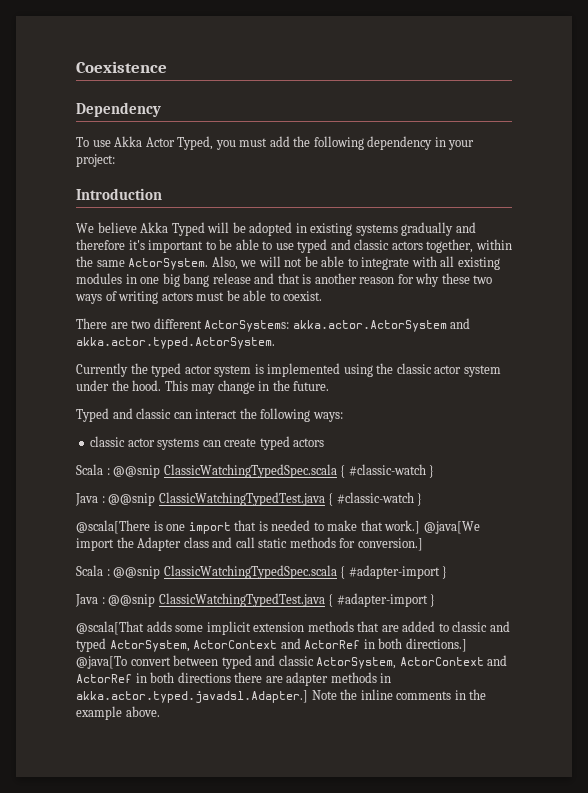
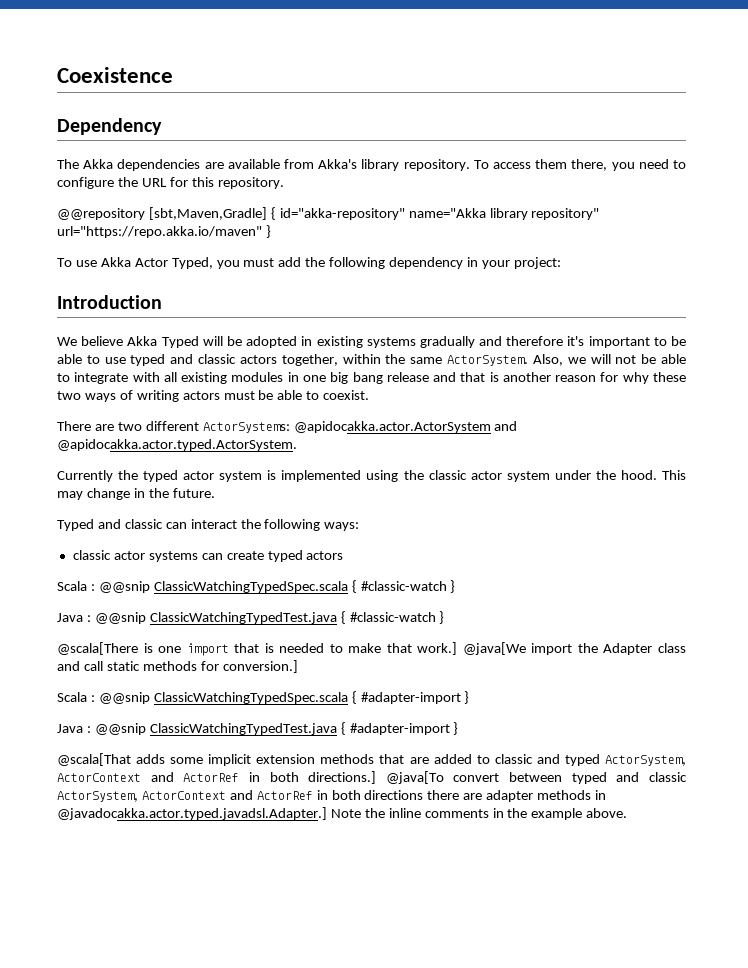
(161, 109) none -> [57,159,687,171] [57,177,284,189] [57,207,600,220] [57,225,271,238] // The Akka dependencies are available from Akka's library repository. To access them there, you need to configure the URL for this repository. // @@repository [sbt,Maven,Gradle] { id="akka-repository" name="Akka library repository" url="https://repo.akka.io/maven" }
[292,318,471,332] [76,337,275,349] akka.actor.ActorSystem and akka.actor.typed.ActorSystem. -> [293,421,518,433] [57,439,297,451] @apidocakka.actor.ActorSystem and @apidocakka.actor.typed.ActorSystem.
[76,690,308,703] akka.actor.typed.javadsl.Adapter.] -> [57,807,327,820] @javadocakka.actor.typed.javadsl.Adapter.]

